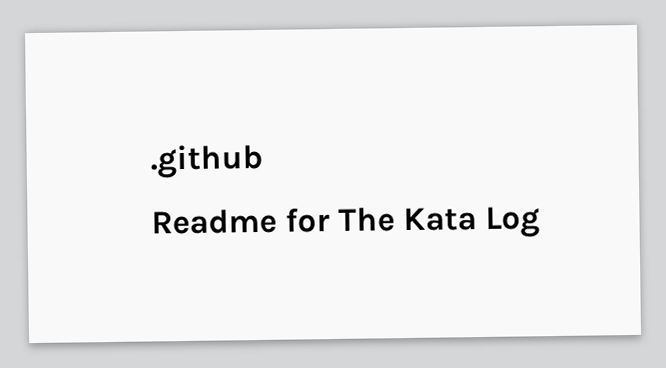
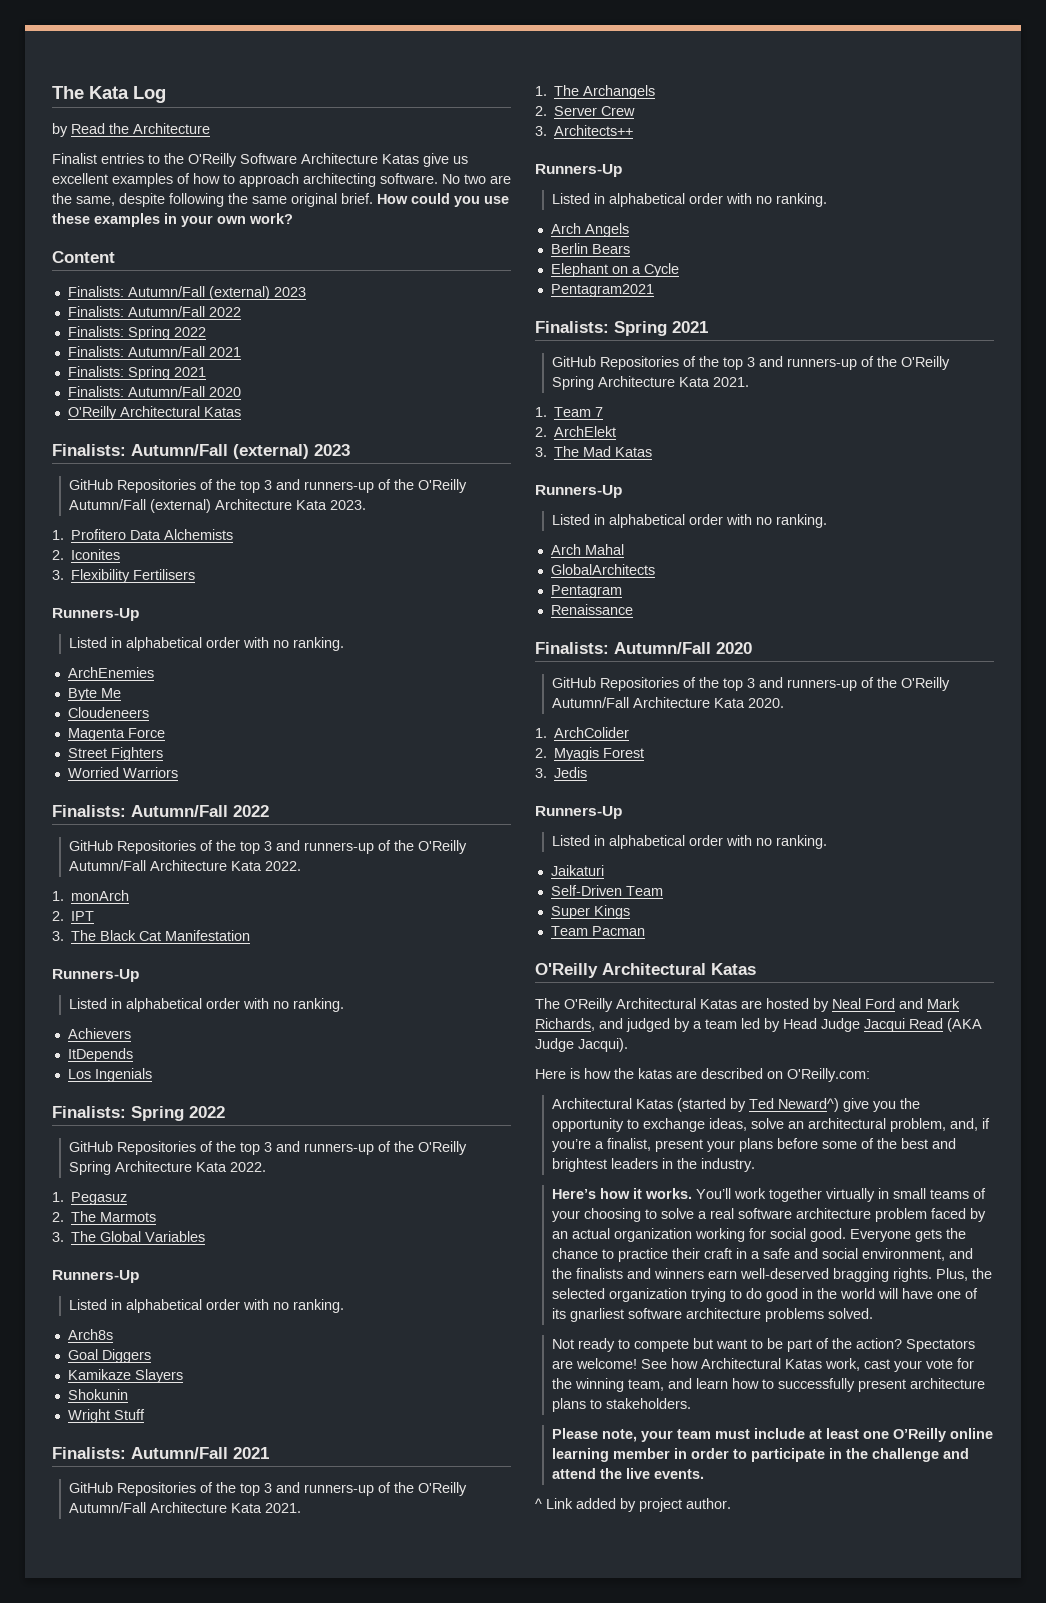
[150,143,263,179] [151,208,330,235] .github // Readme for -> (52, 92) none
(540, 222) none -> [52,123,210,137] [52,153,468,167] [52,173,511,187] [52,193,509,207] [52,213,293,227] [52,251,115,263] [67,286,306,300] [67,306,241,317] [67,326,206,340] [67,346,241,357] [67,366,206,380] [67,386,241,397] [67,406,241,420] [52,444,350,459] [69,479,468,493] [69,499,367,513] [52,529,234,540] [52,549,121,560] [52,569,196,583] [52,608,139,621] [69,637,345,651] [67,667,154,678] [67,688,121,701] [67,707,149,718] [67,728,165,741] [67,747,163,761] [67,767,178,778] [52,805,269,817] [69,840,468,854] [69,860,302,871] [52,890,130,901] [52,911,95,921] [52,930,251,941] [52,969,139,982] [69,998,345,1012] [67,1028,131,1039] [67,1048,133,1062] [67,1068,152,1082] [52,1106,225,1121] [69,1141,468,1155] [69,1161,267,1175] [52,1192,128,1205] [52,1211,157,1222] [52,1231,206,1242] [52,1270,139,1283] [69,1299,345,1313] [67,1329,113,1340] [67,1349,151,1363] [67,1369,183,1383] [67,1389,128,1400] [67,1409,145,1423] [52,1447,269,1459] [69,1482,468,1496] [69,1502,302,1513] [535,85,656,99] [535,106,636,116] [535,125,634,136] [535,164,622,177] [552,193,828,207] [550,223,629,237] [550,243,630,254] [550,263,679,277] [550,284,654,297] [535,321,708,336] [552,356,951,370] [552,376,750,390] [535,407,604,417] [535,426,617,437] [535,446,653,457] [535,485,622,498] [552,514,828,528] [550,544,624,555] [550,564,655,575] [550,585,622,598] [550,604,633,615] [535,642,752,654] [552,677,951,691] [552,697,785,708] [535,727,630,738] [535,747,645,761] [535,767,588,778] [535,806,622,819] [552,835,828,849] [550,865,604,876] [550,885,663,896] [550,905,630,919] [550,926,645,936] [535,963,756,978] [535,998,960,1012] [535,1018,982,1032] [535,1038,628,1052] [535,1068,870,1082] [552,1098,921,1112] [552,1118,991,1132] [552,1138,957,1152] [552,1158,756,1172] [552,1188,987,1202] [552,1208,987,1222] [552,1228,967,1242] [552,1248,974,1262] [552,1268,993,1282] [552,1288,979,1302] [552,1308,874,1322] [552,1338,976,1352] [552,1358,975,1372] [552,1378,986,1392] [552,1398,692,1412] [552,1428,994,1442] [552,1448,970,1462] [552,1468,705,1479] [535,1498,731,1512] // by Read the Architecture // Finalist entries to the O'Reilly Software Architecture Katas give us excellent examples of how to approach architecting software. No two are the same, despite following the same original brief. How could you use these examples in your own work? // Content // Finalists: Autumn/Fall (external) 2023 // Finalists: Autumn/Fall 2022 // Finalists: Spring 2022 // Finalists: Autumn/Fall 2021 // Finalists: Spring 2021 // Finalists: Autumn/Fall 2020 // O'Reilly Architectural Katas // Finalists: Autumn/Fall (external) 2023 // GitHub Repositories of the top 3 and runners-up of the O'Reilly Autumn/Fall (external) Architecture Kata 2023. // 1. Profitero Data Alchemists // 2. Iconites // 3. Flexibility Fertilisers // Runners-Up // Listed in alphabetical order with no ranking. // ArchEnemies // Byte Me // Cloudeneers // Magenta Force // Street Fighters // Worried Warriors // Finalists: Autumn/Fall 2022 // GitHub Repositories of the top 3 and runners-up of the O'Reilly Autumn/Fall Architecture Kata 2022. // 1. monArch // 2. IPT // 3. The Black Cat Manifestation // Runners-Up // Listed in alphabetical order with no ranking. // Achievers // ItDepends // Los Ingenials // Finalists: Spring 2022 // GitHub Repositories of the top 3 and runners-up of the O'Reilly Spring Architecture Kata 2022. // 1. Pegasuz // 2. The Marmots // 3. The Global Variables // Runners-Up // Listed in alphabetical order with no ranking. // Arch8s // Goal Diggers // Kamikaze Slayers // Shokunin // Wright Stuff // Finalists: Autumn/Fall 2021 // GitHub Repositories of the top 3 and runners-up of the O'Reilly Autumn/Fall Architecture Kata 2021. // 1. The Archangels // 2. Server Crew // 3. Architects++ // Runners-Up // Listed in alphabetical order with no ranking. // Arch Angels // Berlin Bears // Elephant on a Cycle // Pentagram2021 // Finalists: Spring 2021 // GitHub Repositories of the top 3 and runners-up of the O'Reilly Spring Architecture Kata 2021. // 1. Team 7 // 2. ArchElekt // 3. The Mad Katas // Runners-Up // Listed in alphabetical order with no ranking. // Arch Mahal // GlobalArchitects // Pentagram // Renaissance // Finalists: Autumn/Fall 2020 // GitHub Repositories of the top 3 and runners-up of the O'Reilly Autumn/Fall Architecture Kata 2020. // 1. ArchColider // 2. Myagis Forest // 3. Jedis // Runners-Up // Listed in alphabetical order with no ranking. // Jaikaturi // Self-Driven Team // Super Kings // Team Pacman // O'Reilly Architectural Katas // The O'Reilly Architectural Katas are hosted by Neal Ford and Mark Richards, and judged by a team led by Head Judge Jacqui Read (AKA Judge Jacqui). // Here is how the katas are described on O'Reilly.com: // Architectural Katas (started by Ted Neward^) give you the opportunity to exchange ideas, solve an architectural problem, and, if you’re a finalist, present your plans before some of the best and brightest leaders in the industry. // Here’s how it works. You’ll work together virtually in small teams of your choosing to solve a real software architecture problem faced by an actual organization working for social good. Everyone gets the chance to practice their craft in a safe and social environment, and the finalists and winners earn well-deserved bragging rights. Plus, the selected organization trying to do good in the world will have one of its gnarliest software architecture problems solved. // Not ready to compete but want to be part of the action? Spectators are welcome! See how Architectural Katas work, cast your vote for the winning team, and learn how to successfully present architecture plans to stakeholders. // Please note, your team must include at least one O’Reilly online learning member in order to participate in the challenge and attend the live events. // ^ Link added by project author.

